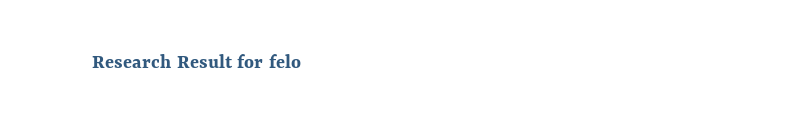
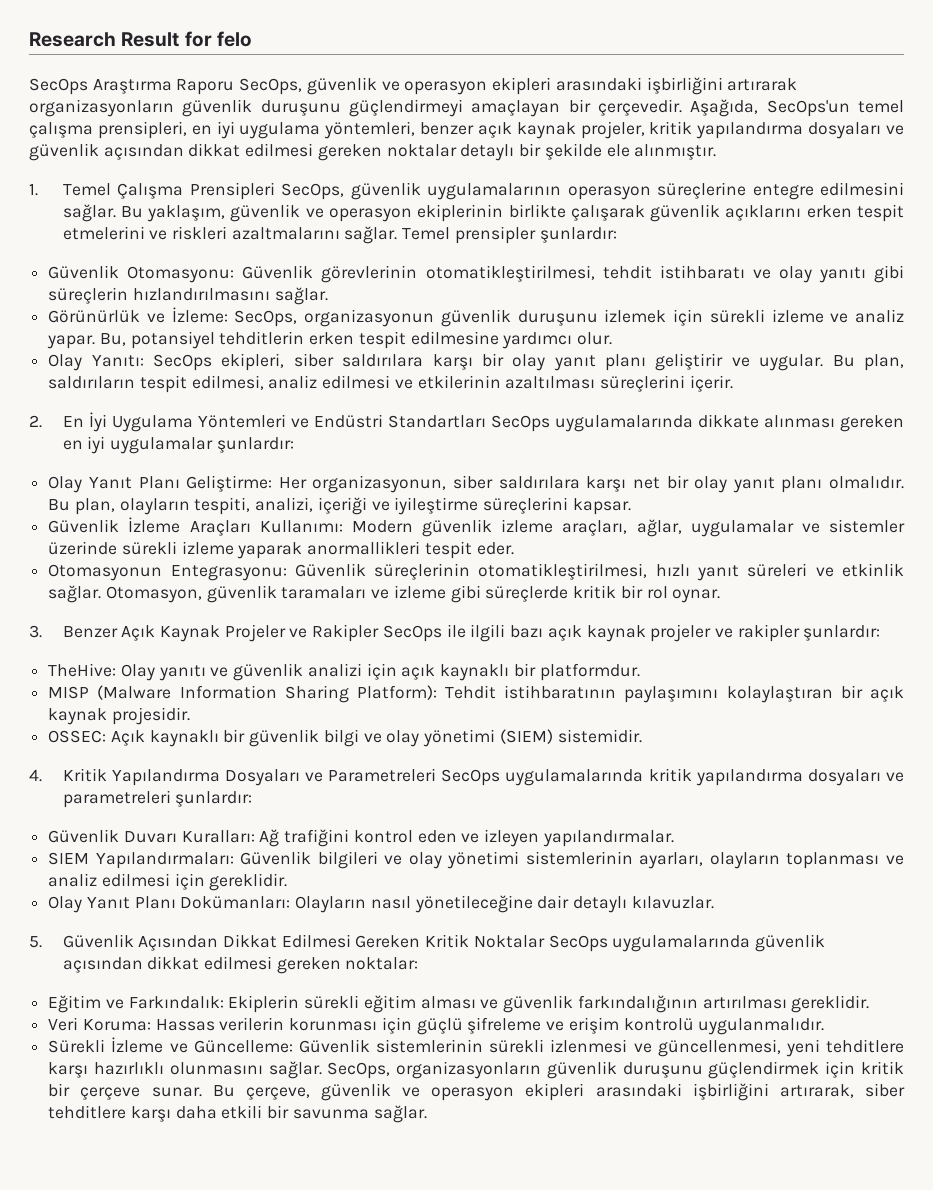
(301, 61) none -> [29,77,798,95] [29,99,905,117] [29,121,904,139] [29,143,717,161] [29,182,905,200] [62,204,905,222] [62,226,617,244] [48,265,905,283] [48,287,328,305] [48,307,904,327] [47,331,613,349] [48,353,904,371] [48,375,733,393] [29,412,905,432] [62,436,294,454] [48,475,904,493] [48,497,631,515] [48,517,905,537] [48,541,514,559] [48,563,904,581] [48,585,721,603] [29,624,881,642] [48,663,640,681] [48,685,904,703] [48,707,190,725] [48,729,642,747] [29,768,904,786] [62,790,253,808] [48,829,674,847] [48,851,905,869] [48,873,288,891] [48,895,714,913] [29,934,826,952] [62,956,419,974] [48,995,870,1013] [48,1017,825,1035] [48,1037,904,1057] [48,1061,904,1079] [48,1083,906,1101] [48,1105,427,1123] // SecOps Araştırma Raporu SecOps, güvenlik ve operasyon ekipleri arasındaki işbirliğini artırarak organizasyonların güvenlik duruşunu güçlendirmeyi amaçlayan bir çerçevedir. Aşağıda, SecOps'un temel çalışma prensipleri, en iyi uygulama yöntemleri, benzer açık kaynak projeler, kritik yapılandırma dosyaları ve güvenlik açısından dikkat edilmesi gereken noktalar detaylı bir şekilde ele alınmıştır. // 1. Temel Çalışma Prensipleri SecOps, güvenlik uygulamalarının operasyon süreçlerine entegre edilmesini sağlar. Bu yaklaşım, güvenlik ve operasyon ekiplerinin birlikte çalışarak güvenlik açıklarını erken tespit etmelerini ve riskleri azaltmalarını sağlar. Temel prensipler şunlardır: // Güvenlik Otomasyonu: Güvenlik görevlerinin otomatikleştirilmesi, tehdit istihbaratı ve olay yanıtı gibi süreçlerin hızlandırılmasını sağlar. // Görünürlük ve İzleme: SecOps, organizasyonun güvenlik duruşunu izlemek için sürekli izleme ve analiz yapar. Bu, potansiyel tehditlerin erken tespit edilmesine yardımcı olur. // Olay Yanıtı: SecOps ekipleri, siber saldırılara karşı bir olay yanıt planı geliştirir ve uygular. Bu plan, saldırıların tespit edilmesi, analiz edilmesi ve etkilerinin azaltılması süreçlerini içerir. // 2. En İyi Uygulama Yöntemleri ve Endüstri Standartları SecOps uygulamalarında dikkate alınması gereken en iyi uygulamalar şunlardır: // Olay Yanıt Planı Geliştirme: Her organizasyonun, siber saldırılara karşı net bir olay yanıt planı olmalıdır. Bu plan, olayların tespiti, analizi, içeriği ve iyileştirme süreçlerini kapsar. // Güvenlik İzleme Araçları Kullanımı: Modern güvenlik izleme araçları, ağlar, uygulamalar ve sistemler üzerinde sürekli izleme yaparak anormallikleri tespit eder. // Otomasyonun Entegrasyonu: Güvenlik süreçlerinin otomatikleştirilmesi, hızlı yanıt süreleri ve etkinlik sağlar. Otomasyon, güvenlik taramaları ve izleme gibi süreçlerde kritik bir rol oynar. // 3. Benzer Açık Kaynak Projeler ve Rakipler SecOps ile ilgili bazı açık kaynak projeler ve rakipler şunlardır: // TheHive: Olay yanıtı ve güvenlik analizi için açık kaynaklı bir platformdur. // MISP (Malware Information Sharing Platform): Tehdit istihbaratının paylaşımını kolaylaştıran bir açık kaynak projesidir. // OSSEC: Açık kaynaklı bir güvenlik bilgi ve olay yönetimi (SIEM) sistemidir. // 4. Kritik Yapılandırma Dosyaları ve Parametreleri SecOps uygulamalarında kritik yapılandırma dosyaları ve parametreleri şunlardır: // Güvenlik Duvarı Kuralları: Ağ trafiğini kontrol eden ve izleyen yapılandırmalar. // SIEM Yapılandırmaları: Güvenlik bilgileri ve olay yönetimi sistemlerinin ayarları, olayların toplanması ve analiz edilmesi için gereklidir. // Olay Yanıt Planı Dokümanları: Olayların nasıl yönetileceğine dair detaylı kılavuzlar. // 5. Güvenlik Açısından Dikkat Edilmesi Gereken Kritik Noktalar SecOps uygulamalarında güvenlik açısından dikkat edilmesi gereken noktalar: // Eğitim ve Farkındalık: Ekiplerin sürekli eğitim alması ve güvenlik farkındalığının artırılması gereklidir. // Veri Koruma: Hassas verilerin korunması için güçlü şifreleme ve erişim kontrolü uygulanmalıdır. // Sürekli İzleme ve Güncelleme: Güvenlik sistemlerinin sürekli izlenmesi ve güncellenmesi, yeni tehditlere karşı hazırlıklı olunmasını sağlar. SecOps, organizasyonların güvenlik duruşunu güçlendirmek için kritik bir çerçeve sunar. Bu çerçeve, güvenlik ve operasyon ekipleri arasındaki işbirliğini artırarak, siber tehditlere karşı daha etkili bir savunma sağlar.

